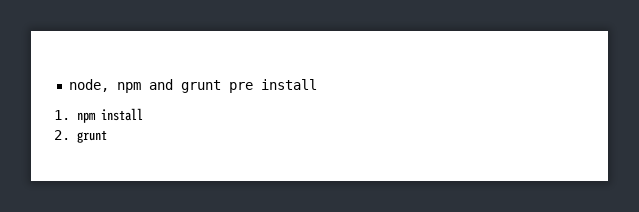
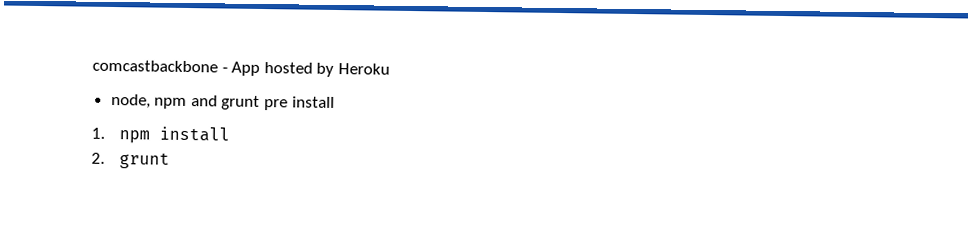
(68, 85) none -> [92,59,390,77] comcastbackbone - App hosted by Heroku //

